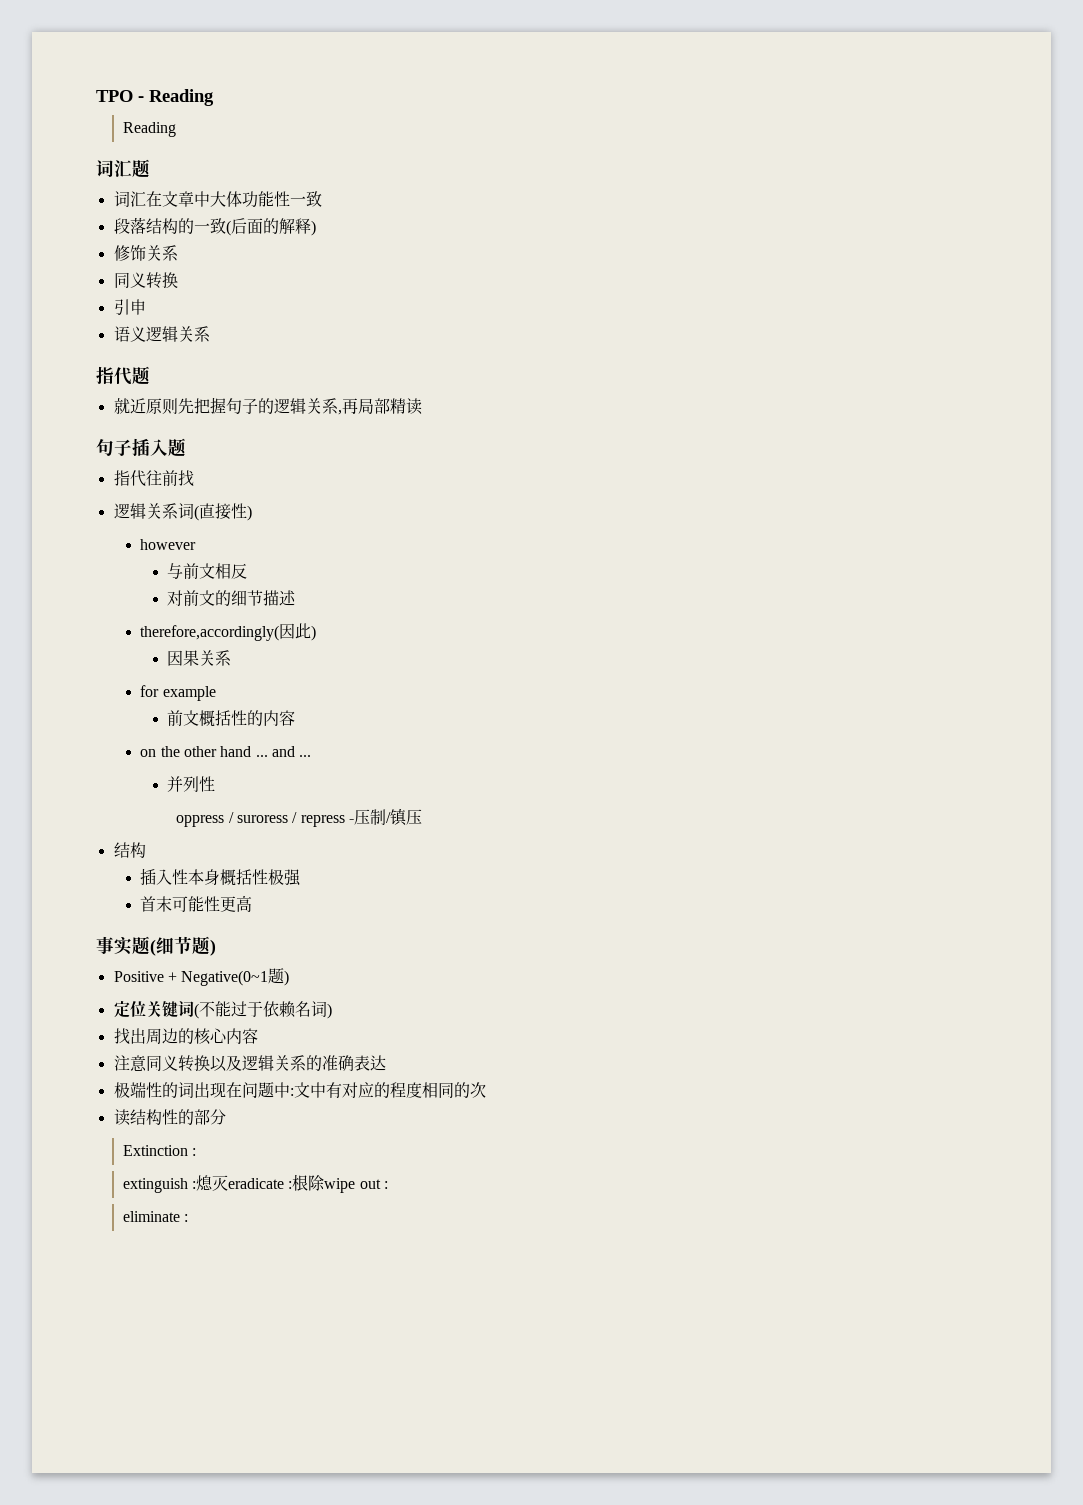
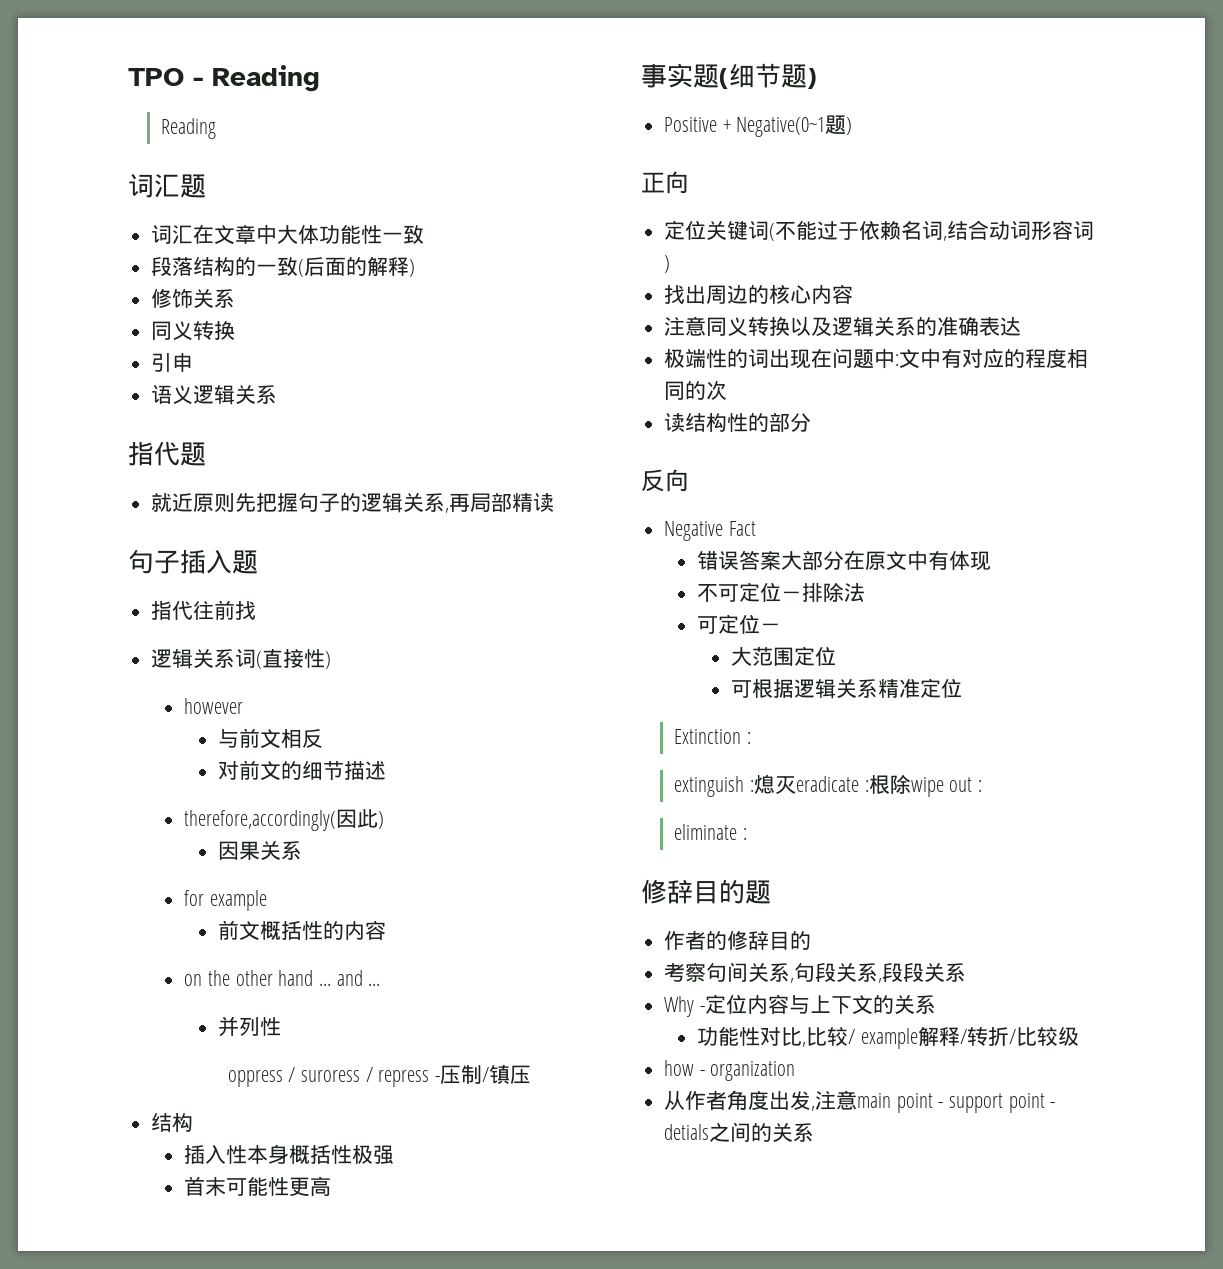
(290, 978) none -> [641,171,689,194] // 正向
(327, 1009) none -> [943,220,1095,241] ,结合动词形容词
(226, 1117) none -> [641,469,689,492] [664,521,756,541] [697,550,992,571] [697,582,866,602] [697,614,782,634] [730,646,836,666] [730,678,962,699] // 反向 // Negative Fact // 错误答案大部分在原文中有体现 // 不可定位－排除法 // 可定位－ // 大范围定位 // 可根据逻辑关系精准定位
(189, 1218) none -> [641,879,771,904] [664,930,812,950] [664,962,967,983] [664,994,936,1017] [697,1026,1080,1049] [664,1060,796,1081] [664,1090,1056,1113] [664,1122,815,1142] // 修辞目的题 // 作者的修辞目的 // 考察句间关系,句段关系,段段关系 // Why -定位内容与上下文的关系 // 功能性对比,比较/ example解释/转折/比较级 // how - organization // 从作者角度出发,注意main point - support point - detials之间的关系

